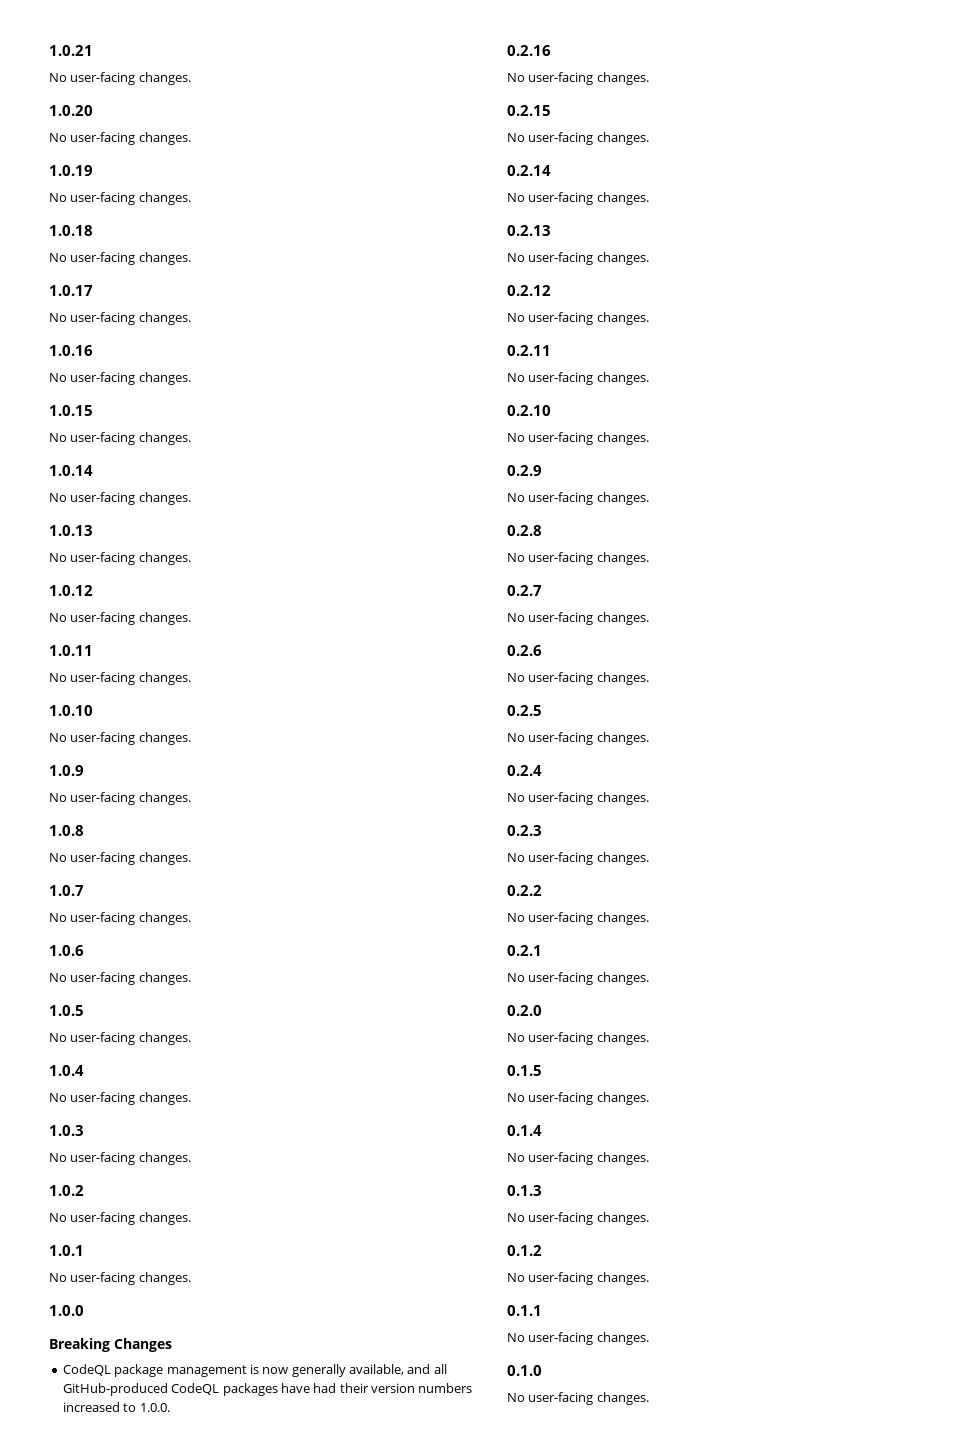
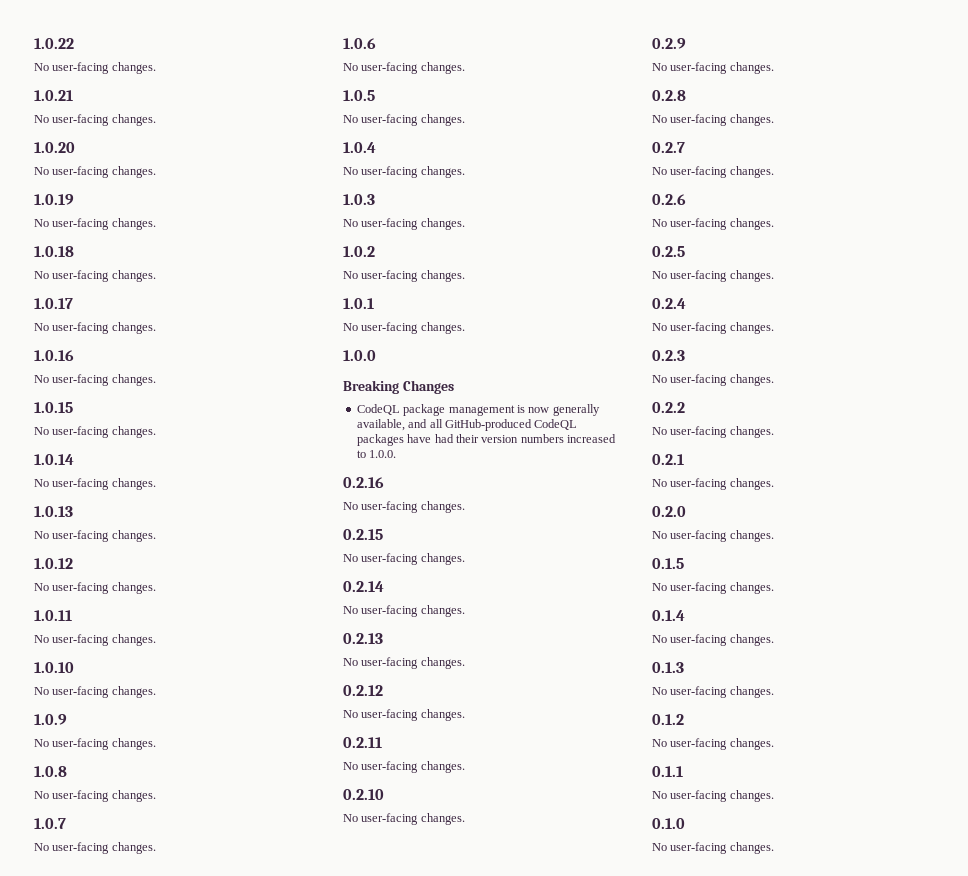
(49, 50) none -> [34,38,74,49] [34,62,156,74] 1.0.22 // No user-facing changes. //

